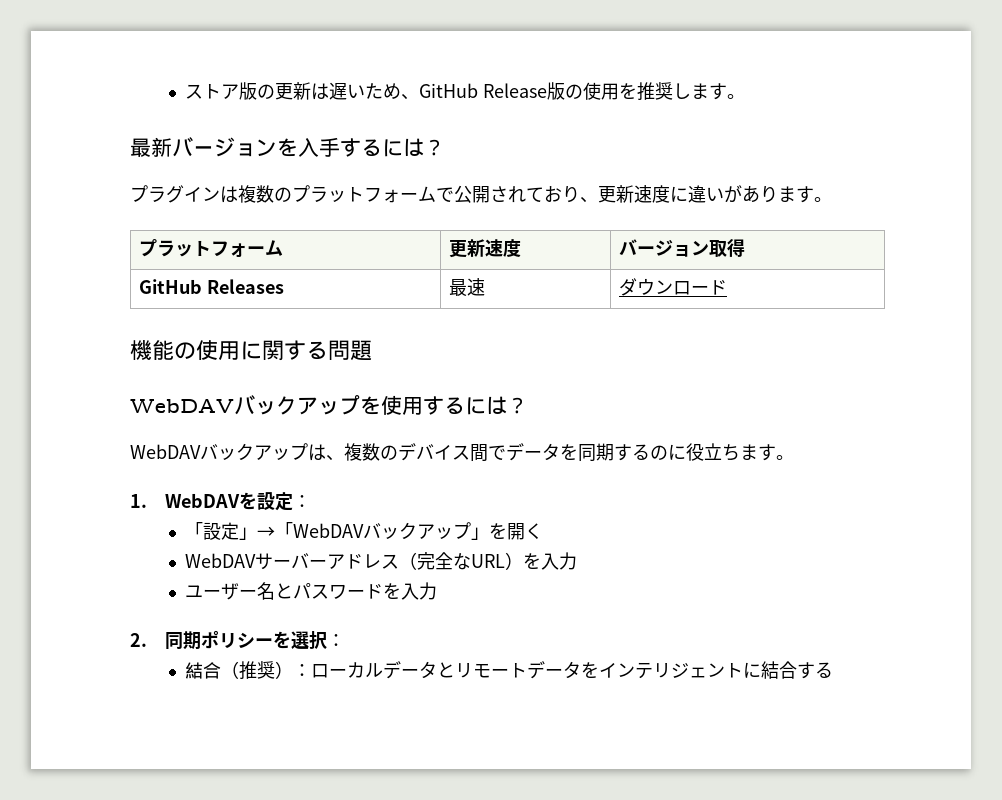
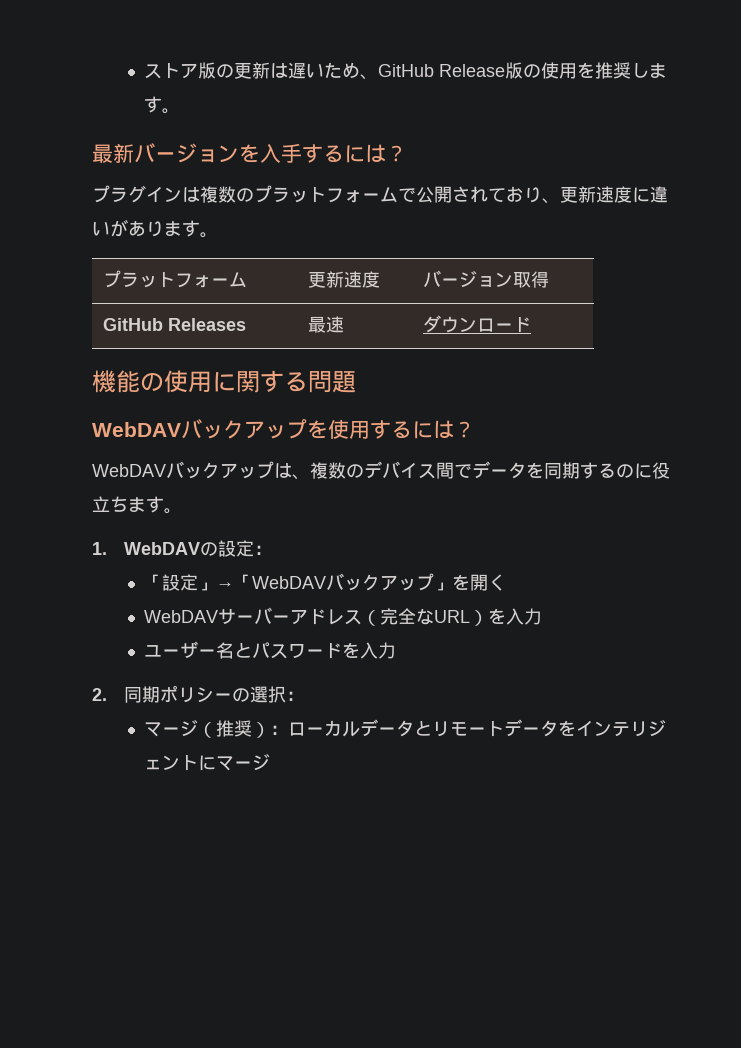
[239,492,258,510] を -> [200,542,219,556] の
[273,631,292,649] を -> [232,688,251,702] の
[185,662,222,679] 結合 -> [143,720,198,737] マージ
[761,661,834,679] 結合する -> [215,754,270,771] マージ

